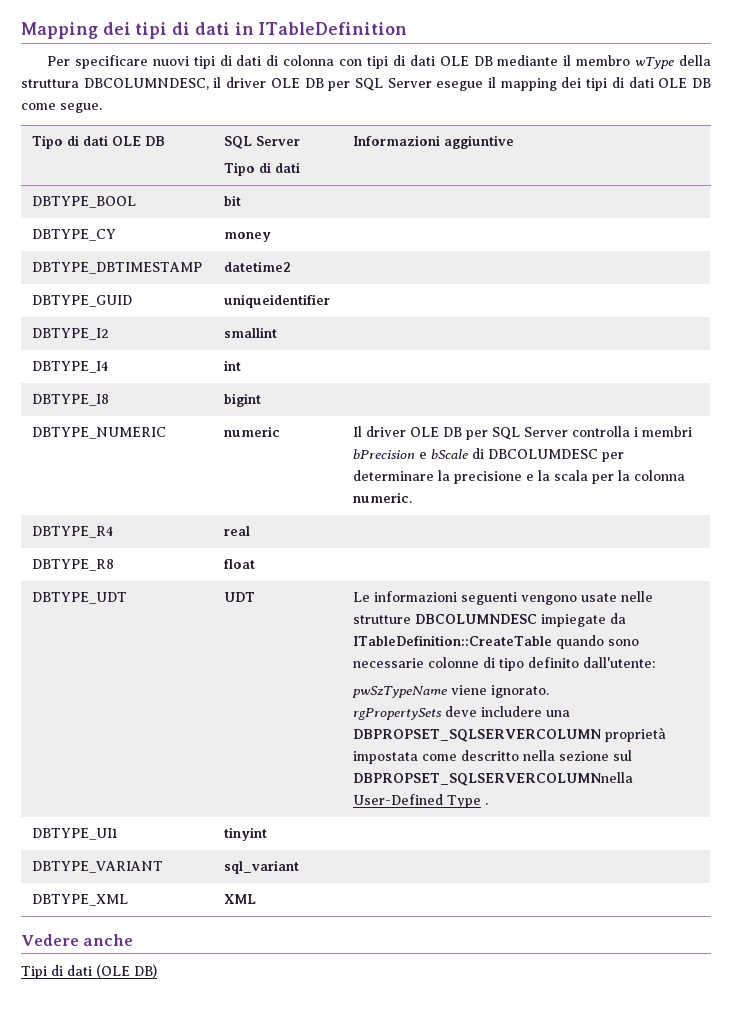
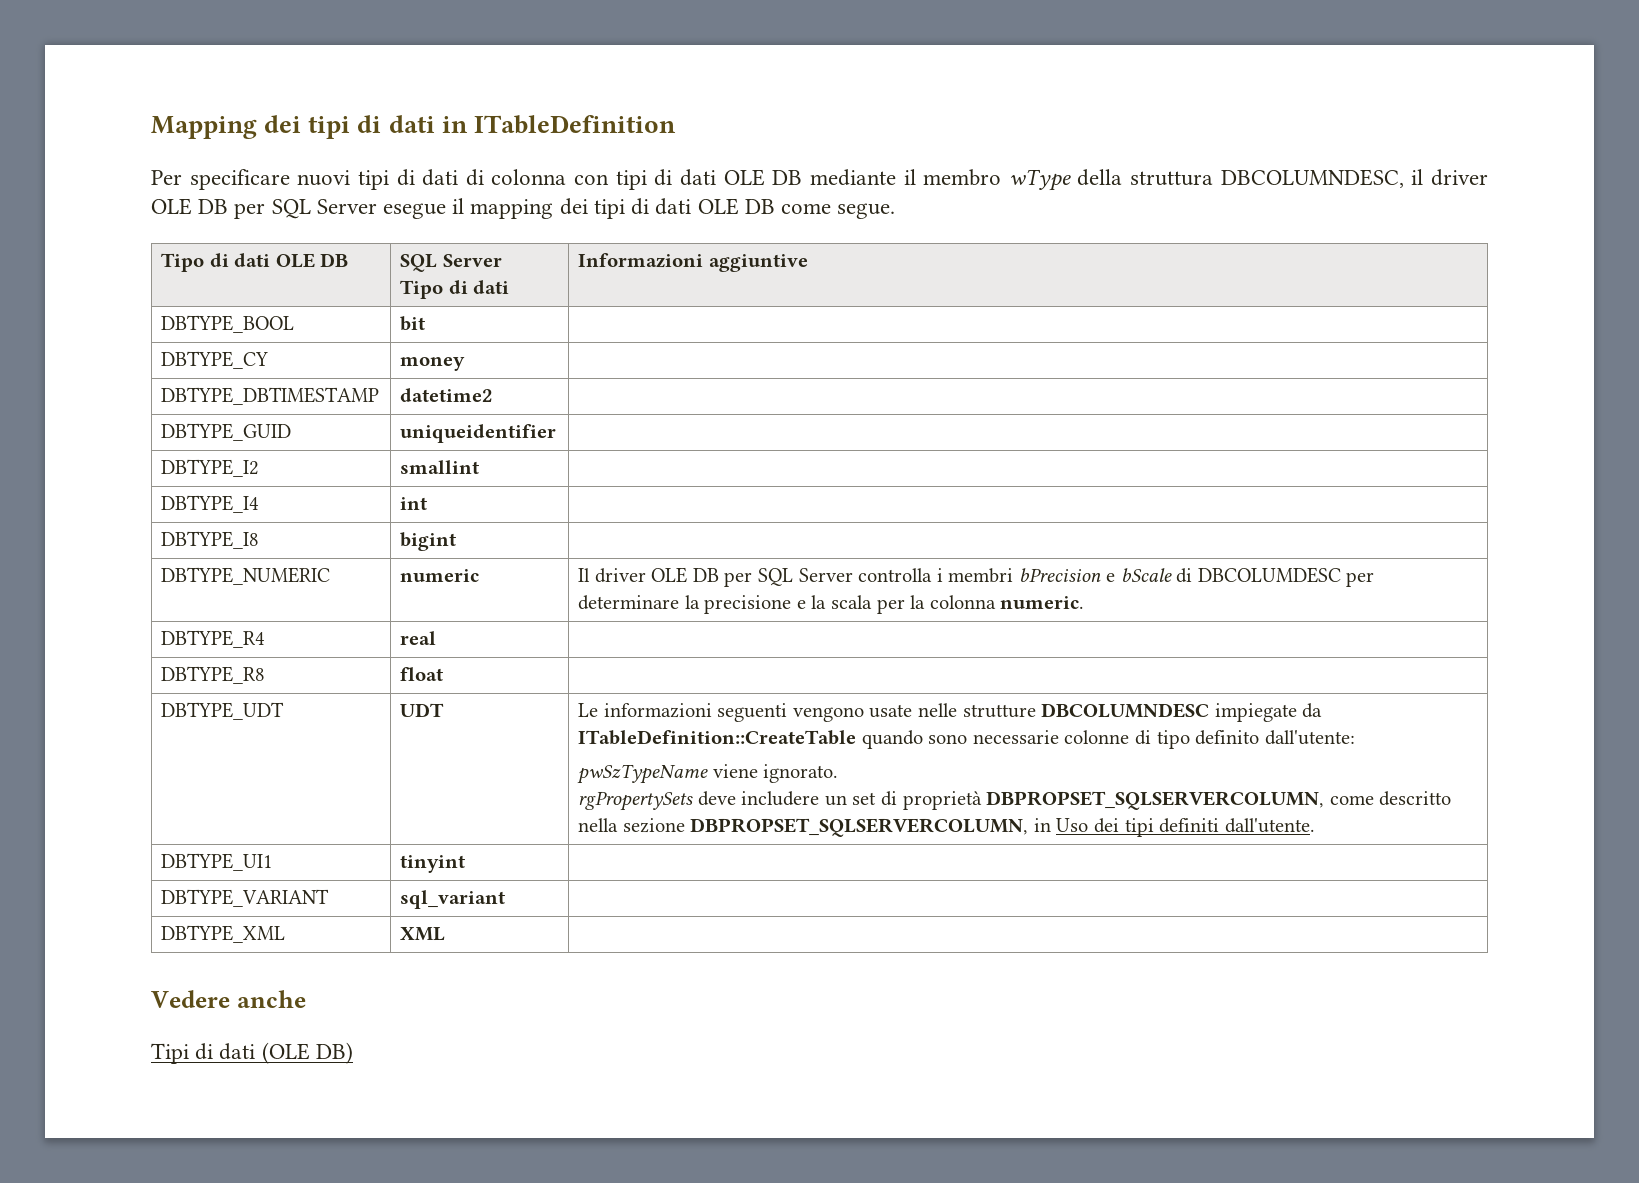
[545,710,570,717] [352,727,666,742] [352,750,632,764] [352,772,633,786] [352,794,488,808] una DBPROPSET_SQLSERVERCOLUMN proprietà impostata come descritto nella sezione sul DBPROPSET_SQLSERVERCOLUMNnella User-Defined Type . -> [824,791,1452,810] [578,818,1315,837] un set di proprietà DBPROPSET_SQLSERVERCOLUMN, come descritto nella sezione DBPROPSET_SQLSERVERCOLUMN, in Uso dei tipi definiti dall'utente.

